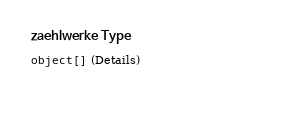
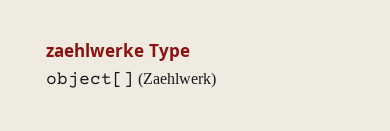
[91,55,140,65] (Details) -> [138,72,217,88] (Zaehlwerk)

